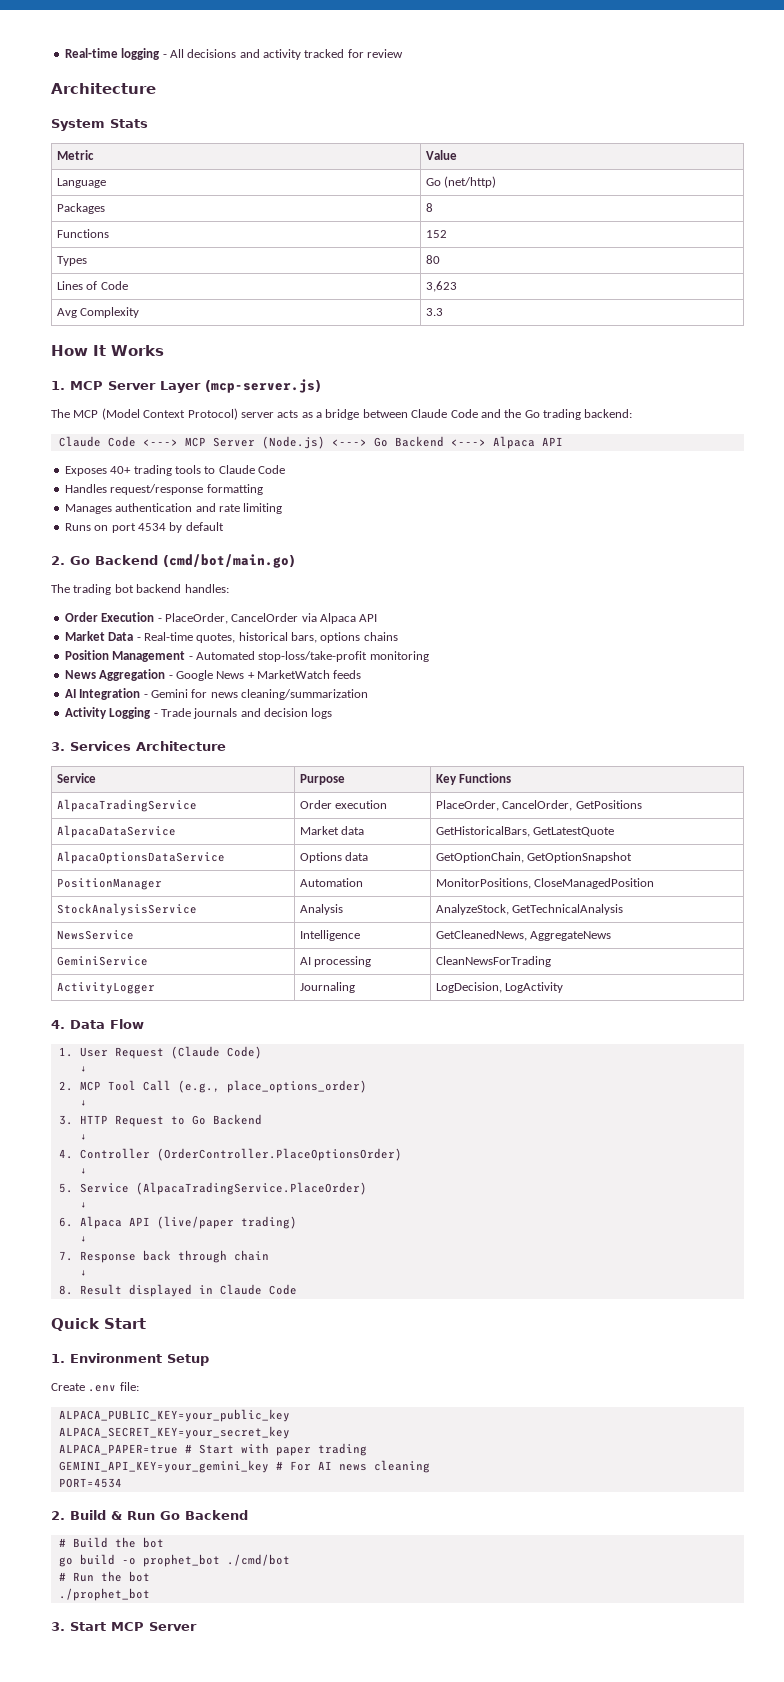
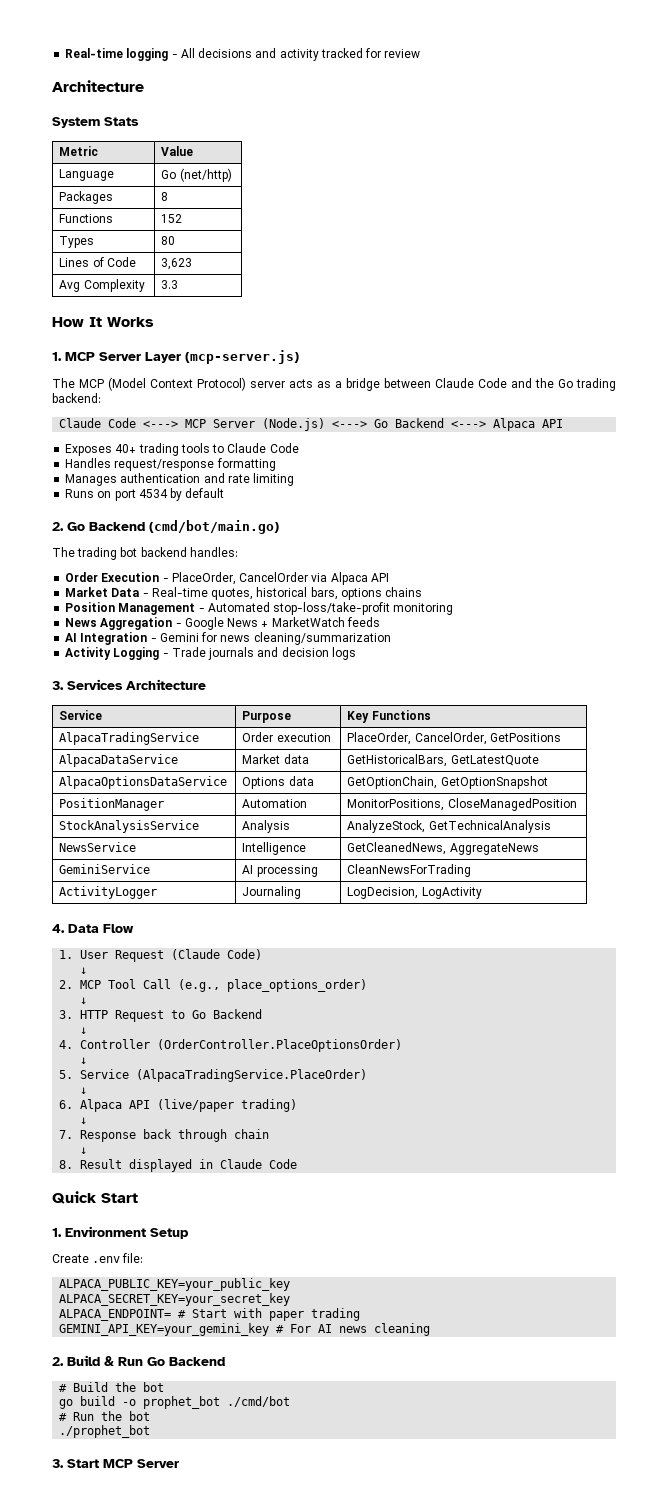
[58,1444,178,1455] ALPACA_PAPER=true -> [59,1309,172,1321] ALPACA_ENDPOINT=
[58,1478,122,1488] // PORT=4534 -> (431, 1329) none

